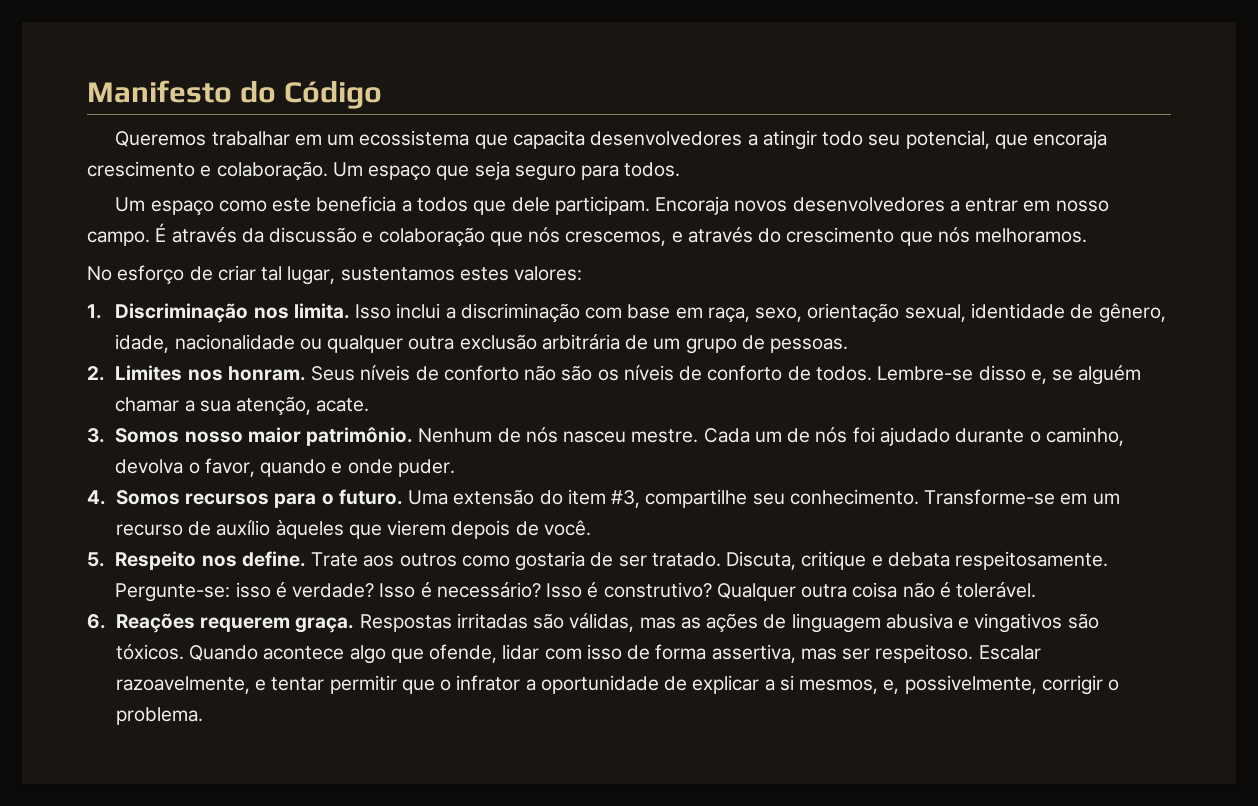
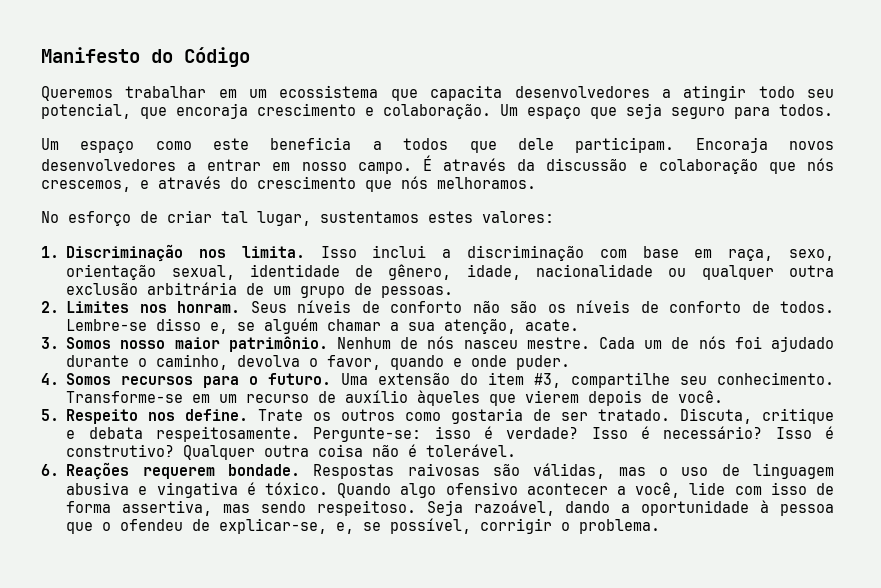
[363,555,395,567] aos -> [313,412,332,421] os
[295,613,528,633] graça. Respostas irritadas -> [227,463,480,479] bondade. Respostas raivosas
[680,613,759,633] as ações -> [658,467,709,476] o uso
[974,613,1099,633] [115,644,540,664] vingativos são tóxicos. Quando acontece algo que ofende, lidar -> [156,482,726,498] vingativa é tóxico. Quando algo ofensivo acontecer a você, lide
[842,644,1041,663] [115,675,1037,694] ser respeitoso. Escalar razoavelmente, e tentar permitir que o infrator a oportunidade de explicar a si mesmos, e, possivelmente, -> [260,500,834,516] [66,518,472,534] sendo respeitoso. Seja razoável, dando a oportunidade à pessoa que o ofendeu de explicar-se, e, se possível,

